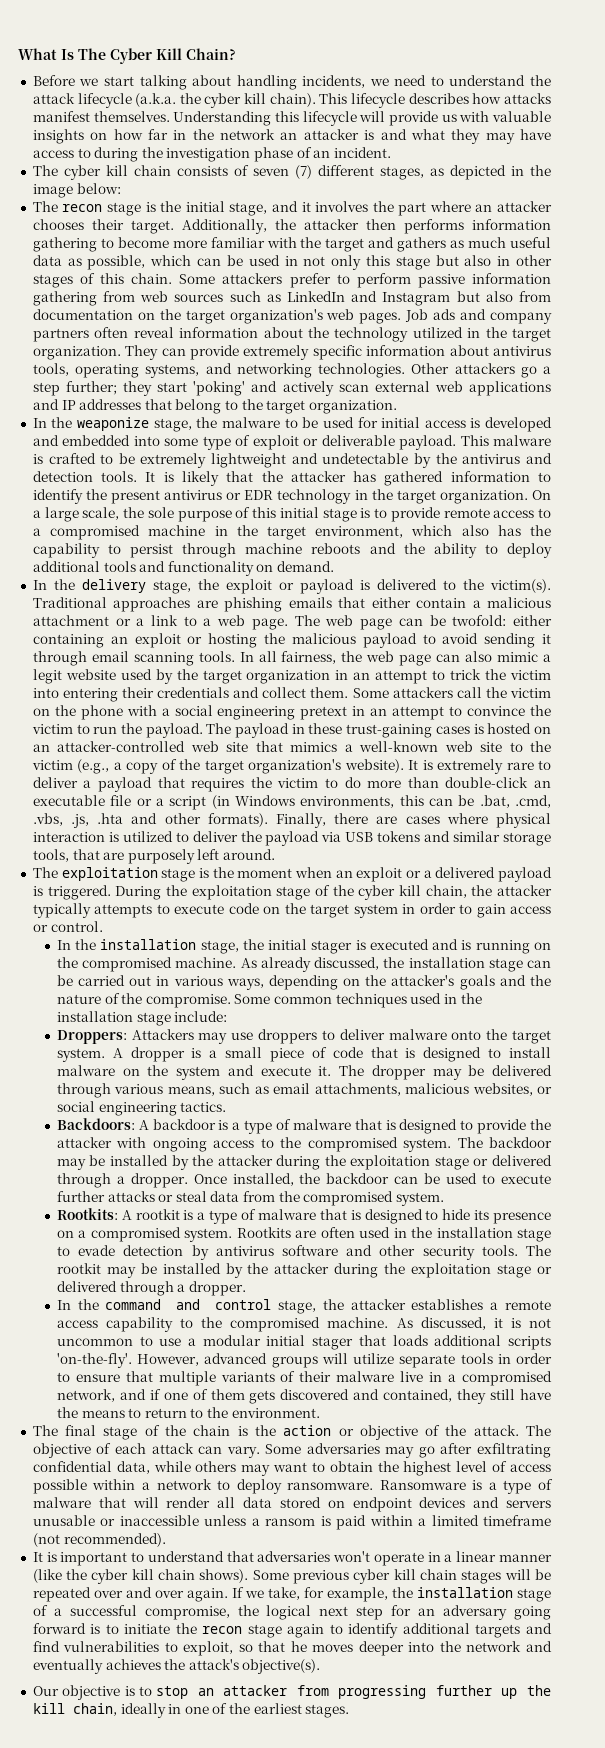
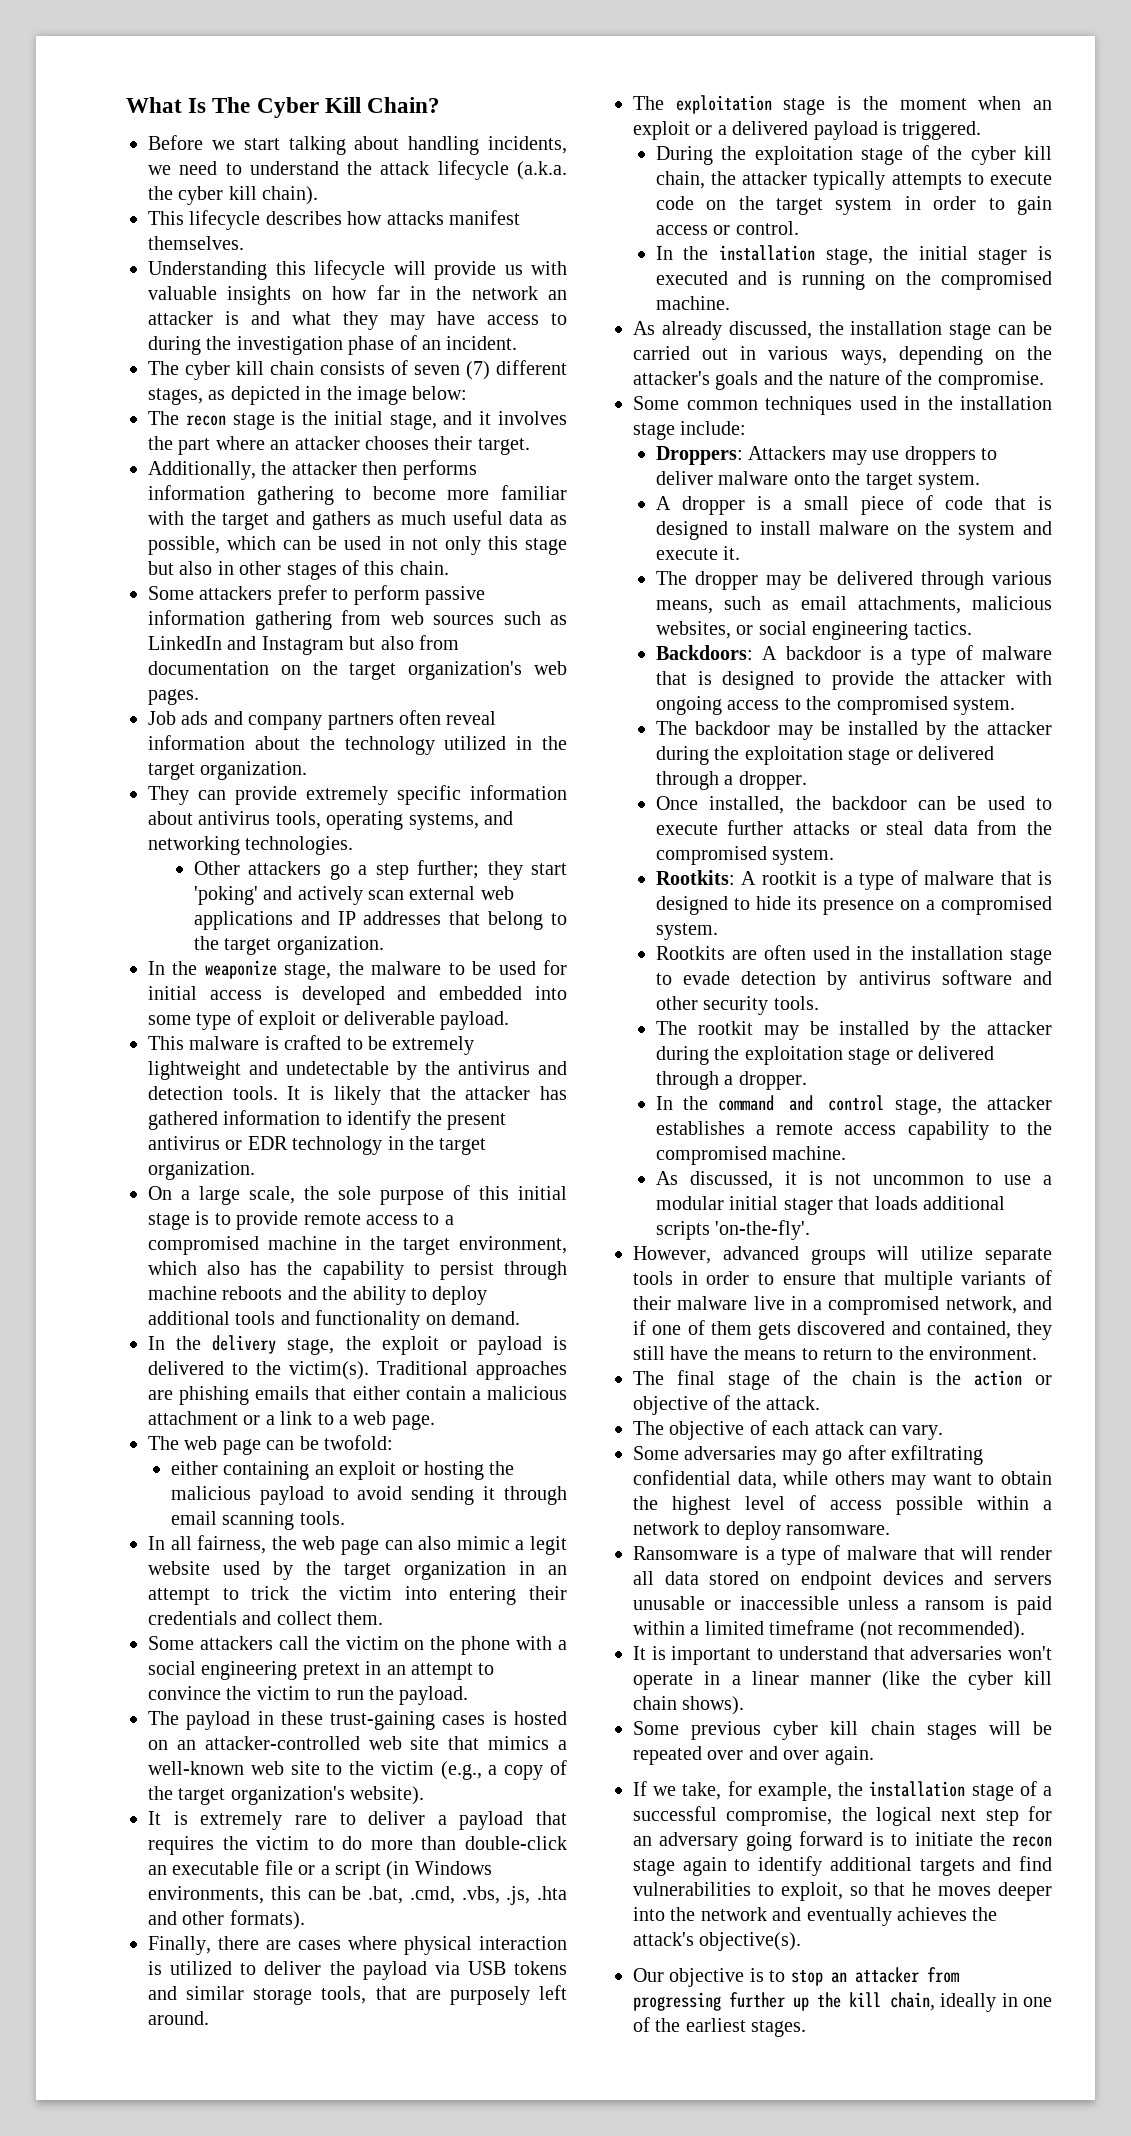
(316, 100) none -> (319, 195) //
(170, 116) none -> (244, 243) //
(174, 227) none -> (530, 446) //
(173, 278) none -> (449, 568) //
(402, 318) none -> (199, 697) //
(121, 353) none -> (308, 770) //
(406, 370) none -> (354, 845) //
(457, 442) none -> (510, 1020) //
(528, 497) none -> (255, 1170) //
(288, 624) none -> (435, 1422) //
(507, 620) none -> (393, 1442) //
(235, 656) none -> (345, 1518) //
(349, 692) none -> (384, 1618) //
(203, 730) none -> (469, 1695) //
(404, 766) none -> (425, 1795) //
(268, 820) none -> (305, 1920) //
(111, 892) none -> (982, 130) //
(237, 962) none -> (730, 303) //
(231, 1001) none -> (1044, 380) //
(105, 1055) none -> (980, 481) //
(332, 1071) none -> (741, 553) //
(452, 1145) none -> (1015, 706) //
(188, 1180) none -> (807, 780) //
(233, 1235) none -> (718, 931) //
(518, 1250) none -> (819, 1003) //
(389, 1322) none -> (847, 1153) //
(132, 1360) none -> (811, 1230) //
(519, 1430) none -> (821, 1403) //
(260, 1452) none -> (944, 1432) //
(374, 1486) none -> (891, 1530) //
(249, 1576) none -> (745, 1705) //
(228, 1595) none -> (874, 1755) //

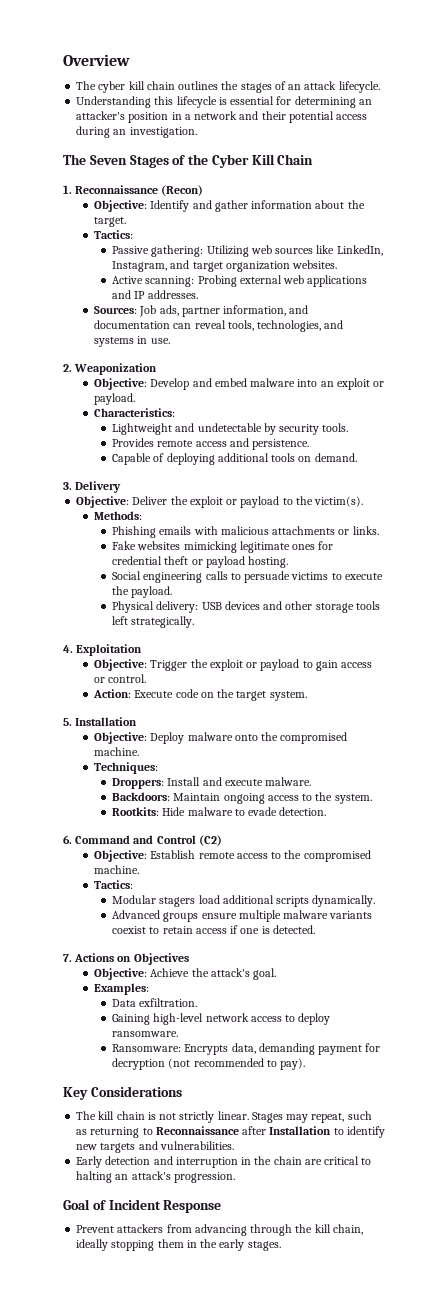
[126,97,441,118] [148,135,567,155] [148,160,567,180] [148,186,319,205] [148,210,520,230] [148,236,244,250] [148,260,567,280] [148,285,567,305] [148,311,567,330] [148,335,518,355] [148,360,567,380] [148,386,468,405] [148,411,567,430] [148,436,530,455] [148,460,477,480] [148,485,567,505] [148,510,567,530] [148,536,568,555] [148,560,449,580] [148,585,485,605] [148,610,567,630] [148,635,459,655] [148,661,567,680] [148,689,199,705] [148,710,497,730] [148,735,567,755] [148,761,308,780] [148,785,567,805] [148,811,513,830] [148,836,354,855] [193,860,567,880] [193,886,404,905] What Is The Cyber Kill Chain? // Before we start talking about handling incidents, we need to understand the attack lifecycle (a.k.a. the cyber kill chain). // This lifecycle describes how attacks manifest themselves. // Understanding this lifecycle will provide us with valuable insights on how far in the network an attacker is and what they may have access to during the investigation phase of an incident. // The cyber kill chain consists of seven (7) different stages, as depicted in the image below: // The recon stage is the initial stage, and it involves the part where an attacker chooses their target. // Additionally, the attacker then performs information gathering to become more familiar with the target and gathers as much useful data as possible, which can be used in not only this stage but also in other stages of this chain. // Some attackers prefer to perform passive information gathering from web sources such as LinkedIn and Instagram but also from documentation on the target organization's web pages. // Job ads and company partners often reveal information about the technology utilized in the target organization. // They can provide extremely specific information about antivirus tools, operating systems, and networking technologies. // Other attackers go a step further; they start 'poking' and actively scan -> [63,54,130,66] [76,81,380,93] [76,96,372,108] [76,111,368,123] [76,126,197,138] [63,154,314,168] [63,185,204,196] [94,200,365,212] [94,217,127,227] [94,230,134,239] [112,245,383,257] [112,260,338,272] [112,275,237,287] Overview // The cyber kill chain outlines the stages of an attack lifecycle. // Understanding this lifecycle is essential for determining an attacker's position in a network and their potential access during an investigation. // The Seven Stages of the Cyber Kill Chain // 1. Reconnaissance (Recon) // Objective: Identify and gather information about the target. // Tactics: // Passive gathering: Utilizing web sources like LinkedIn, Instagram, and target organization websites. // Active scanning: Probing
[363,911,567,930] [193,936,384,955] [148,960,567,980] [148,986,567,1005] [148,1010,510,1030] [148,1035,475,1055] [148,1061,567,1080] [148,1086,567,1105] [148,1110,506,1130] [148,1136,487,1155] [148,1161,255,1180] [148,1185,567,1205] [148,1211,454,1230] [148,1236,567,1255] [148,1261,567,1280] [148,1286,488,1305] [148,1310,520,1330] [148,1335,567,1355] [148,1361,224,1375] addresses that belong to the target organization. // In the weaponize stage, the malware to be used for initial access is developed and embedded into some type of exploit or deliverable payload. // This malware is crafted to be extremely lightweight and undetectable by the antivirus and detection tools. It is likely that the attacker has gathered information to identify the present antivirus or EDR technology in the target organization. // On a large scale, the sole purpose of this initial stage is to provide remote access to a compromised machine in the target environment, which also has the capability to persist through machine reboots and the ability to deploy additional tools and functionality on demand. // In the delivery stage, the exploit or payload is delivered -> [147,290,198,299] [94,305,309,317] [94,320,344,332] [94,336,170,347] [63,363,158,375] [94,378,385,390] [94,393,136,405] [94,408,176,417] [112,423,349,435] [112,438,310,450] [112,453,357,465] [63,481,122,493] [76,496,280,508] addresses. // Sources: Job ads, partner information, and documentation can reveal tools, technologies, and systems in use. // 2. Weaponization // Objective: Develop and embed malware into an exploit or payload. // Characteristics: // Lightweight and undetectable by security tools. // Provides remote access and persistence. // Capable of deploying additional tools on demand. // 3. Delivery // Objective: Deliver the exploit or payload
[377,1361,567,1380] [148,1386,567,1405] [148,1411,435,1430] [148,1435,393,1455] [170,1461,515,1480] [170,1486,567,1505] [170,1511,345,1530] [148,1535,567,1555] [148,1561,567,1580] [148,1586,567,1605] [148,1611,384,1625] [148,1636,568,1655] [148,1661,495,1680] [148,1686,469,1705] [148,1711,567,1730] [148,1736,567,1750] [148,1760,567,1780] [148,1786,425,1805] [148,1811,567,1830] [148,1836,567,1855] [148,1860,492,1880] [148,1886,567,1905] [148,1910,305,1930] [148,1936,567,1955] [148,1961,567,1980] [148,1985,567,2005] [148,2011,209,2025] [633,95,1052,115] [633,121,982,140] [655,145,1052,165] [655,171,1052,190] [655,196,977,215] Traditional approaches are phishing emails that either contain a malicious attachment or a link to a web page. // The web page can be twofold: // either containing an exploit or hosting the malicious payload to avoid sending it through email scanning tools. // In all fairness, the web page can also mimic a legit website used by the target organization in an attempt to trick the victim into entering their credentials and collect them. // Some attackers call the victim on the phone with a social engineering pretext in an attempt to convince the victim to run the payload. // The payload in these trust-gaining cases is hosted on an attacker-controlled web site that mimics a well-known web site to the victim (e.g., a copy of the target organization's website). // It is extremely rare to deliver a payload that requires the victim to do more than double-click an executable file or a script (in Windows environments, this can be .bat, .cmd, .vbs, .js, .hta and other formats). // Finally, there are cases where physical interaction is utilized to deliver the payload via USB tokens and similar storage tools, that are purposely left around. // The exploitation stage is the moment when an exploit or a delivered payload is triggered. // During the exploitation stage of the cyber kill chain, the attacker typically attempts to execute code on the target system in order -> [94,511,143,520] [112,526,379,538] [112,541,334,553] [112,556,289,568] [112,571,383,583] [112,586,173,598] [112,601,380,613] [112,616,195,628] [63,644,143,656] [94,659,300,671] // Methods: // Phishing emails with malicious attachments or links. // Fake websites mimicking legitimate ones for credential theft or payload hosting. // Social engineering calls to persuade victims to execute the payload. // Physical delivery: USB devices and other storage tools left strategically. // 4. Exploitation // Objective: Trigger the exploit or payload
[655,245,1052,265] [655,271,1052,290] [655,296,730,310] [633,321,1052,340] [633,346,1052,365] [633,370,1044,390] [633,396,1052,415] [633,421,747,440] [655,446,997,465] [655,471,980,490] [655,495,1052,515] [655,521,1052,540] [655,546,741,560] [655,571,1052,590] [655,596,1052,614] [655,621,972,640] [655,645,1052,665] [655,671,1052,690] [655,696,1015,715] [655,721,1052,740] [655,746,994,765] [655,771,807,790] [655,796,1052,814] [655,820,1052,835] [655,846,835,865] [655,870,1052,890] [655,896,1052,915] [655,923,718,940] [655,945,1052,965] [655,970,1052,990] [655,996,819,1015] [655,1021,1052,1040] [655,1046,994,1065] [655,1071,807,1090] [655,1095,1052,1115] [655,1121,989,1140] In the installation stage, the initial stager is executed and is running on the compromised machine. // As already discussed, the installation stage can be carried out in various ways, depending on the attacker's goals and the nature of the compromise. // Some common techniques used in the installation stage include: // Droppers: Attackers may use droppers to deliver malware onto the target system. // A dropper is a small piece of code that is designed to install malware on the system and execute it. // The dropper may be delivered through various means, such as email attachments, malicious websites, or social engineering tactics. // Backdoors: A backdoor is a type of malware that is designed to provide the attacker with ongoing access to the compromised system. // The backdoor may be installed by the attacker during the exploitation stage or delivered through a dropper. // Once installed, the backdoor can be used to execute further attacks or steal data from the compromised system. // Rootkits: A rootkit is a type of malware that is designed to hide its presence on a compromised system. // Rootkits are often used in the installation stage to evade detection by antivirus software and other security tools. // The rootkit may be installed by the attacker during the exploitation stage or delivered through a dropper. // In the command and control stage, the attacker establishes a remote access capability -> [93,689,307,701] [63,717,138,726] [94,732,348,744] [94,747,140,756] [94,762,159,774] [112,777,312,789] [112,792,372,804] [112,807,327,816] [63,835,222,846] [94,850,268,862] Action: Execute code on the target system. // 5. Installation // Objective: Deploy malware onto the compromised machine. // Techniques: // Droppers: Install and execute malware. // Backdoors: Maintain ongoing access to the system. // Rootkits: Hide malware to evade detection. // 6. Command and Control (C2) // Objective: Establish remote access
[655,1171,1052,1189] [655,1196,1005,1215] [655,1220,811,1240] [633,1246,1052,1265] [633,1270,1052,1290] [633,1296,1052,1315] [633,1320,1052,1340] [633,1346,1038,1360] [633,1370,1052,1390] [633,1395,821,1415] [633,1420,944,1440] [633,1445,983,1465] [633,1470,1052,1490] [633,1495,1052,1515] [633,1521,891,1540] [633,1545,1052,1565] [633,1571,1052,1590] [633,1596,1052,1615] [633,1620,1025,1640] [633,1646,1052,1665] [633,1671,1052,1690] [633,1696,745,1715] [633,1721,1052,1740] [633,1746,874,1765] [633,1781,1052,1801] [633,1806,1052,1826] [633,1831,1052,1851] [633,1856,912,1876] As discussed, it is not uncommon to use a modular initial stager that loads additional scripts 'on-the-fly'. // However, advanced groups will utilize separate tools in order to ensure that multiple variants of their malware live in a compromised network, and if one of them gets discovered and contained, they still have the means to return to the environment. // The final stage of the chain is the action or objective of the attack. // The objective of each attack can vary. // Some adversaries may go after exfiltrating confidential data, while others may want to obtain the highest level of access possible within a network to deploy ransomware. // Ransomware is a type of malware that will render all data stored on endpoint devices and servers unusable or inaccessible unless a ransom is paid within a limited timeframe (not recommended). // It is important to understand that adversaries won't operate in a linear manner (like the cyber kill chain shows). // Some previous cyber kill chain stages will be repeated over and over again. // If we take, for example, the installation stage of a successful compromise, the logical next step for an adversary going forward is to initiate the recon stage again to identify additional -> [94,880,134,889] [112,895,376,907] [112,910,373,922] [112,925,315,934] [63,953,189,965] [94,968,277,980] [94,983,150,995] [112,998,198,1007] [112,1013,331,1025] [112,1031,179,1037] [112,1043,381,1055] [112,1058,306,1070] [63,1086,182,1100] [76,1111,372,1123] [76,1126,385,1138] [76,1144,98,1150] Tactics: // Modular stagers load additional scripts dynamically. // Advanced groups ensure multiple malware variants coexist to retain access if one is detected. // 7. Actions on Objectives // Objective: Achieve the attack's goal. // Examples: // Data exfiltration. // Gaining high-level network access to deploy ransomware. // Ransomware: Encrypts data, demanding payment for decryption (not recommended to pay). // Key Considerations // The kill chain is not strictly linear. Stages may repeat, such as returning to Reconnaissance after Installation to identify new
[1019,1856,1052,1871] [633,1882,1052,1901] [633,1907,998,1926] [633,1932,802,1951] [633,1967,959,1987] [633,1992,1052,2012] [633,2017,746,2032] find vulnerabilities to exploit, so that he moves deeper into the network and eventually achieves the attack's objective(s). // Our objective is to stop an attacker from progressing further up the kill chain, ideally in one of the earliest -> [159,1141,234,1150] [76,1156,372,1168] [76,1171,235,1183] [63,1199,222,1213] [76,1224,363,1236] [76,1239,245,1251] vulnerabilities. // Early detection and interruption in the chain are critical to halting an attack's progression. // Goal of Incident Response // Prevent attackers from advancing through the kill chain, ideally stopping them in the early

